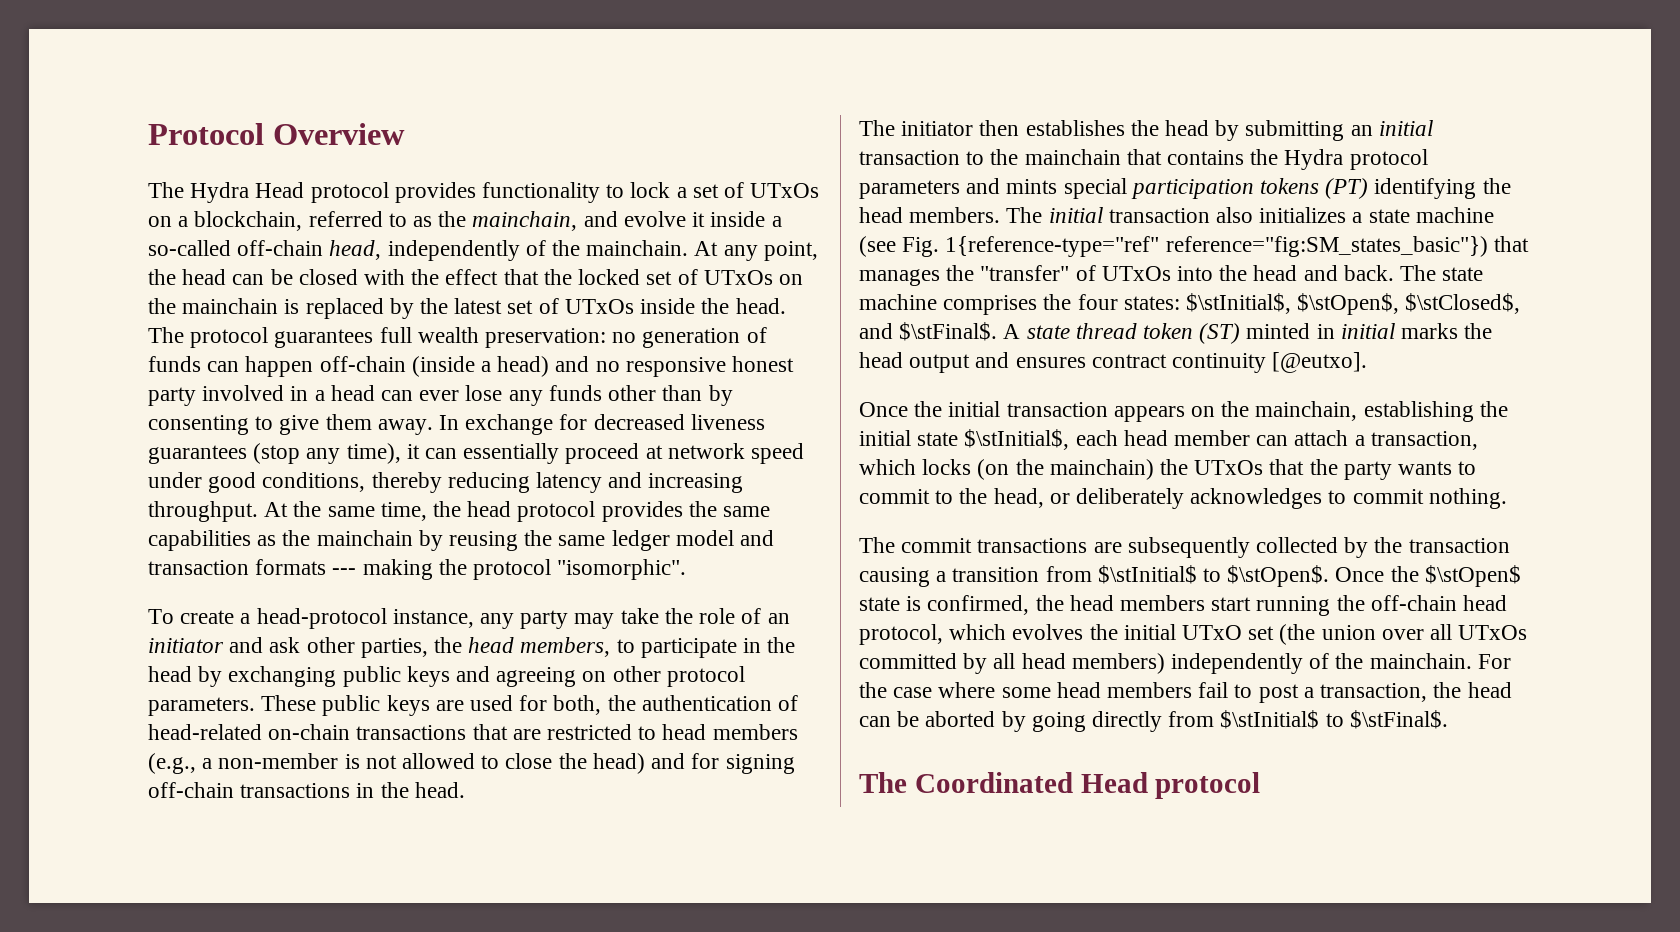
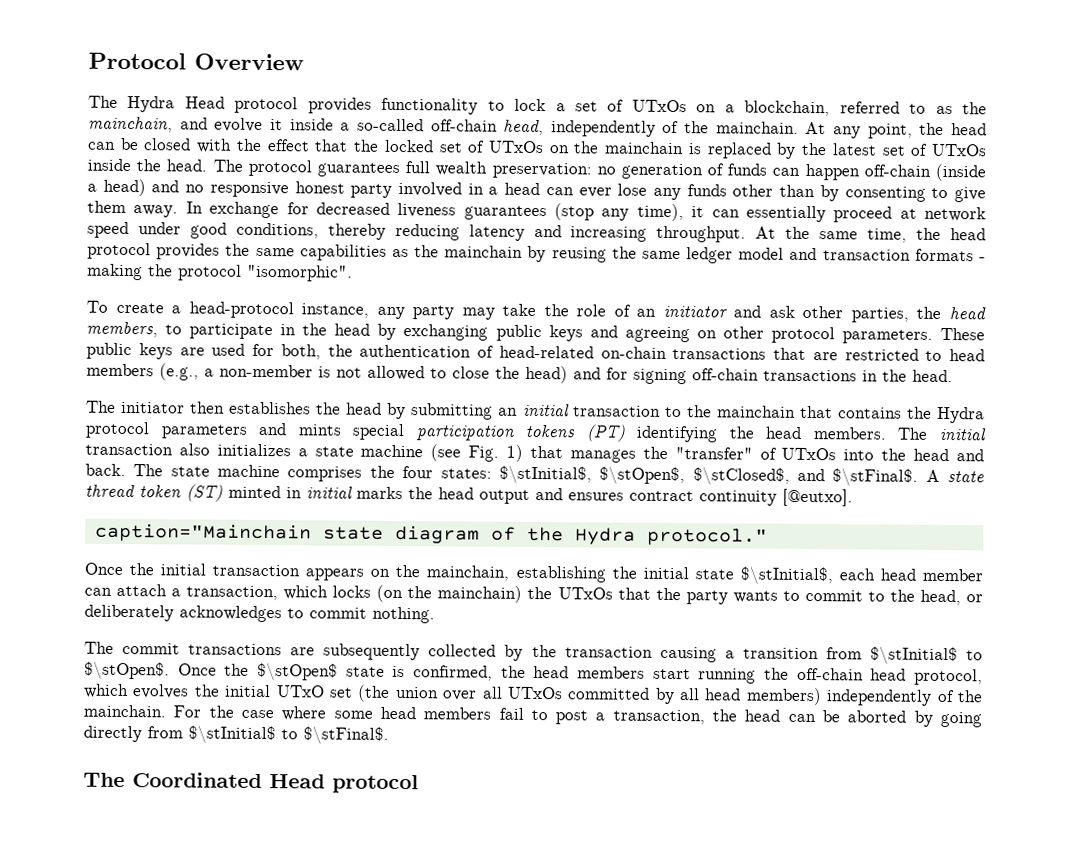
[332,568,357,575] --- -> [978,257,986,262] -
[945,236,1488,257] 1{reference-type="ref" reference="fig:SM_states_basic"}) -> [506,444,524,462] 1)
(1368, 362) none -> [94,523,768,546] // caption="Mainchain state diagram of the Hydra protocol."

